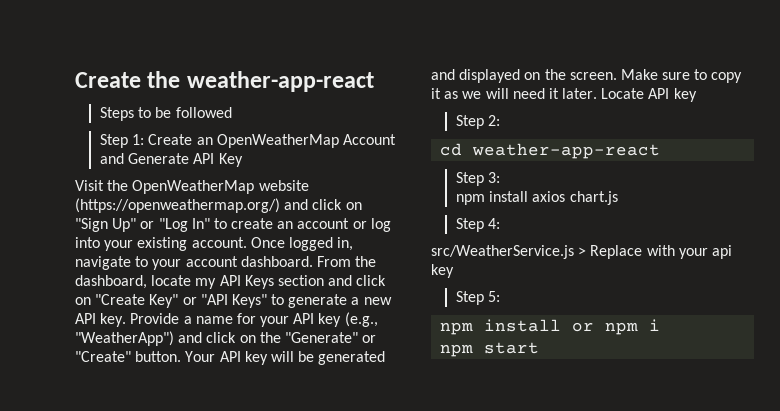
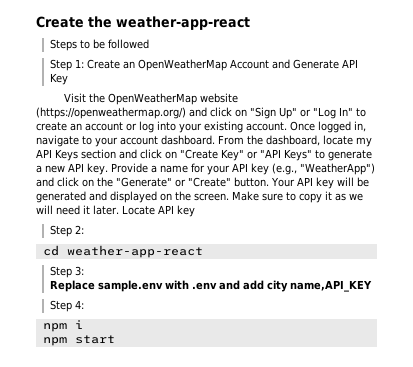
[455,191,618,205] [455,218,501,232] [431,245,732,259] [431,264,454,278] [455,291,501,305] [440,319,595,335] npm install axios chart.js // Step 4: // src/WeatherService.js > Replace with your api key // Step 5: // npm install or -> [49,280,372,292] [49,300,84,312] Replace sample.env with .env and add city name,API_KEY // Step 4: //

